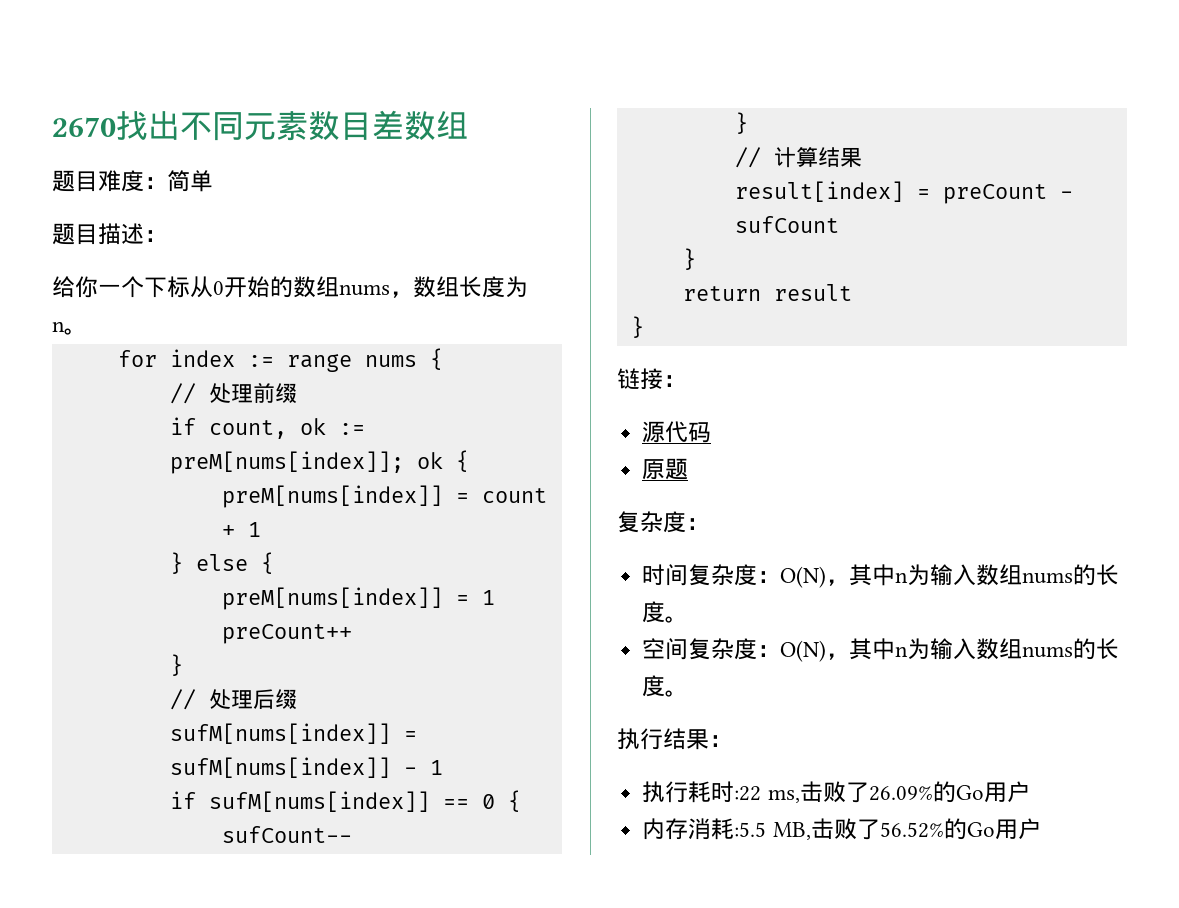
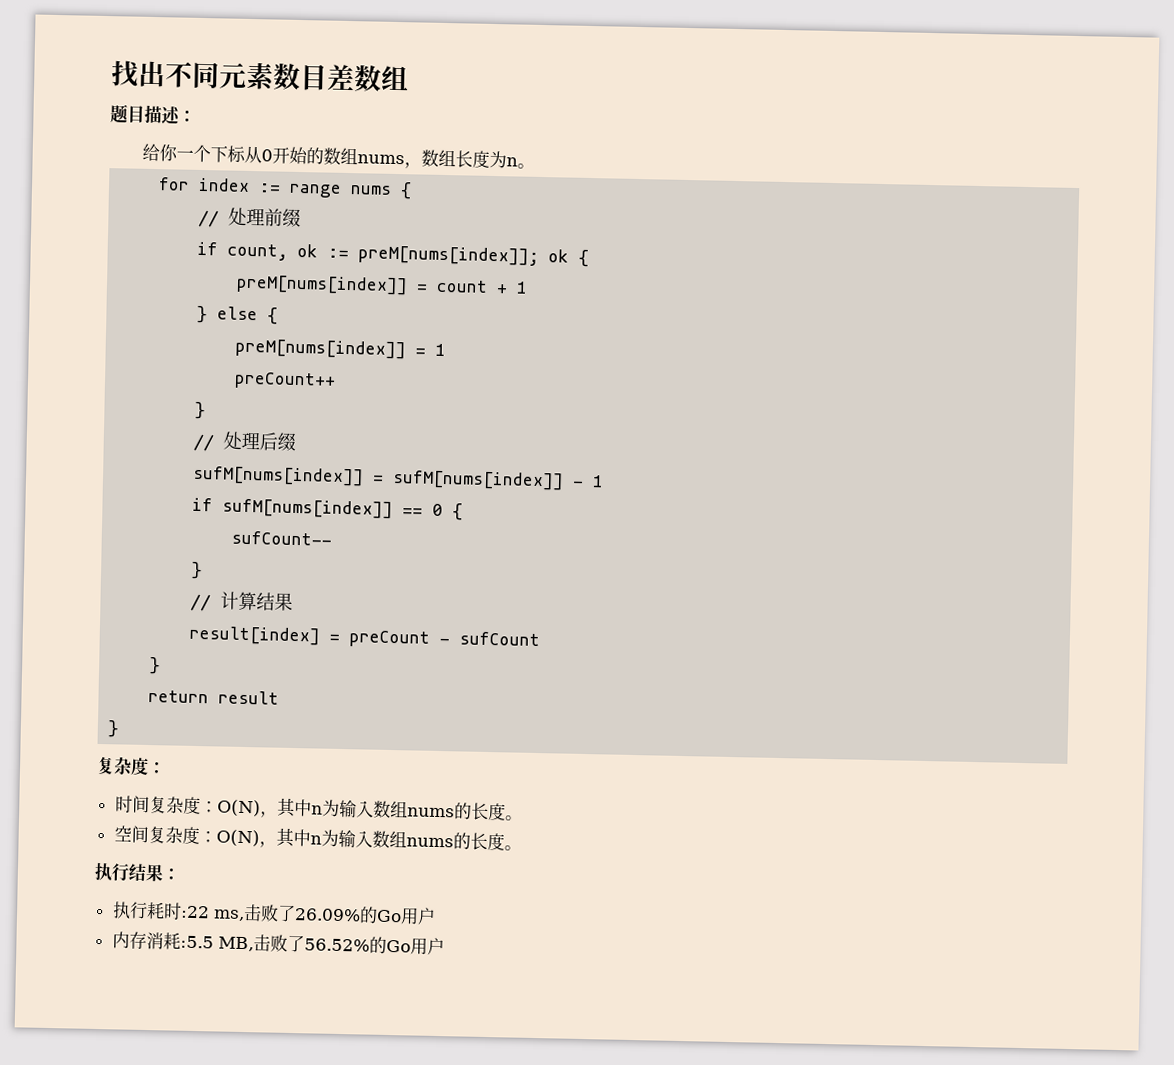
[52,117,116,137] 2670 -> (111, 74) none
[52,170,213,192] // 题目难度：简单 -> (409, 78) none
[617,368,686,390] [642,421,712,443] [642,458,689,480] // 链接： // 源代码 // 原题 -> (121, 729) none

